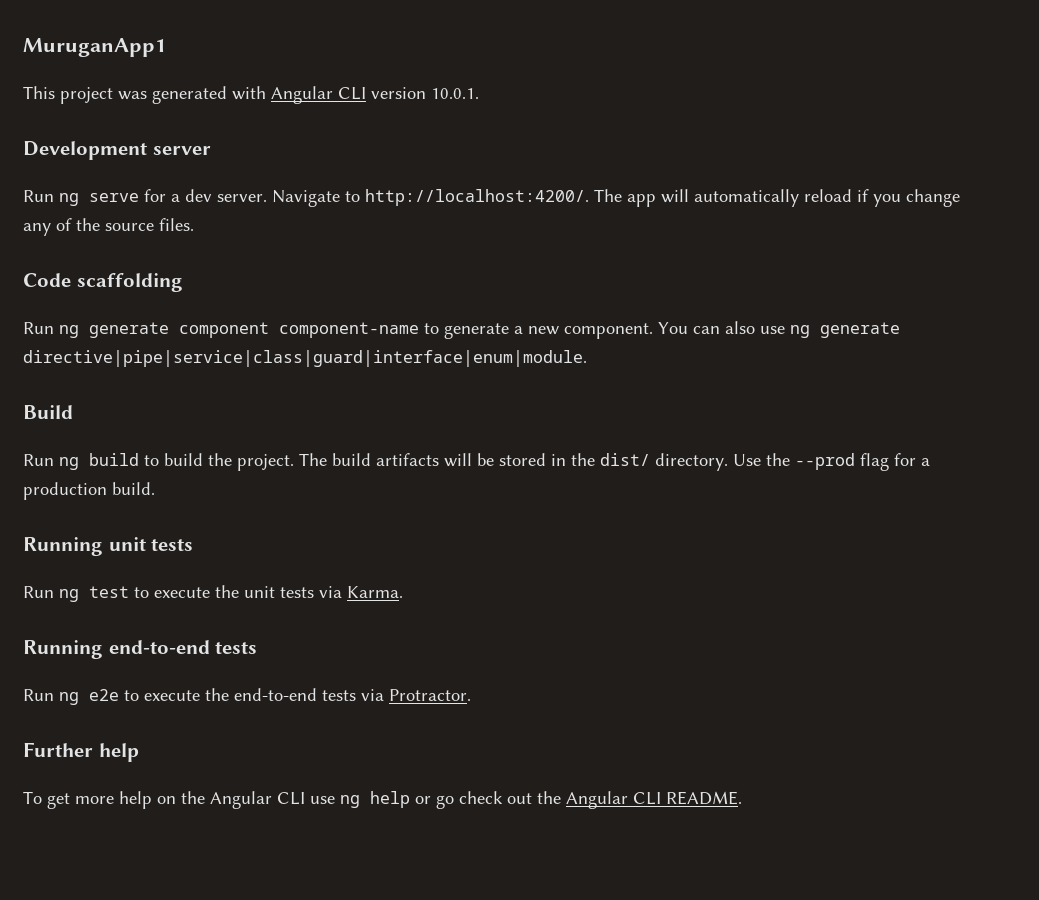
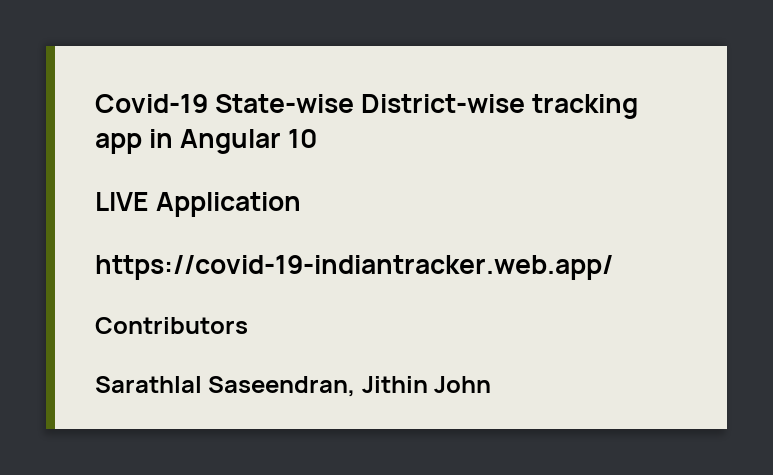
[23,38,166,57] [23,86,479,104] [23,141,211,160] [23,189,960,207] [23,218,194,236] [23,273,183,292] [23,321,900,339] [23,350,587,367] [23,405,73,419] [23,453,930,471] [23,482,155,500] [23,537,194,556] [23,585,403,602] [23,640,258,659] [23,688,471,705] [23,742,139,762] [23,791,742,809] MuruganApp1 // This project was generated with Angular CLI version 10.0.1. // Development server // Run ng serve for a dev server. Navigate to http://localhost:4200/. The app will automatically reload if you change any of the source files. // Code scaffolding // Run ng generate component component-name to generate a new component. You can also use ng generate directive|pipe|service|class|guard|interface|enum|module. // Build // Run ng build to build the project. The build artifacts will be stored in the dist/ directory. Use the --prod flag for a production build. // Running unit tests // Run ng test to execute the unit tests via Karma. // Running end-to-end tests // Run ng e2e to execute the end-to-end tests via Protractor. // Further help // To get more help on the Angular CLI use ng help or go check out the Angular CLI README. -> [95,94,639,119] [95,129,318,154] [95,192,302,217] [95,255,613,280] [95,317,248,334] [95,376,492,397] Covid-19 State-wise District-wise tracking app in Angular 10 // LIVE Application // https://covid-19-indiantracker.web.app/ // Contributors // Sarathlal Saseendran, Jithin John

